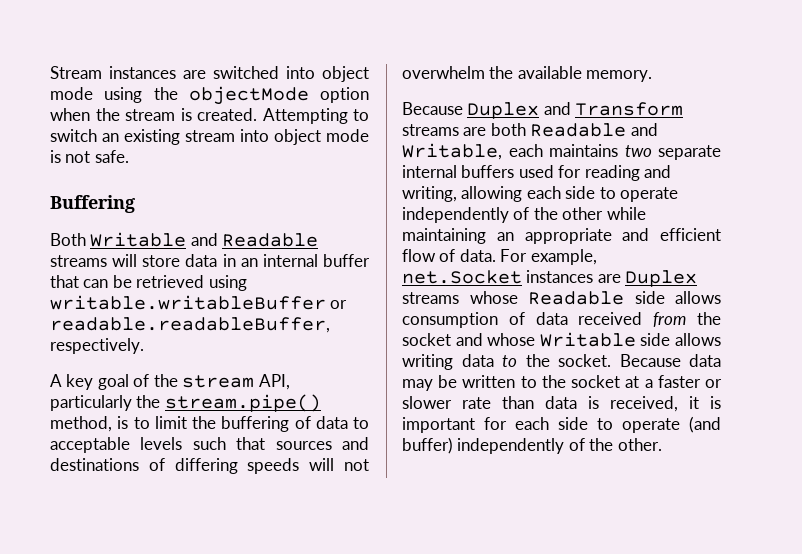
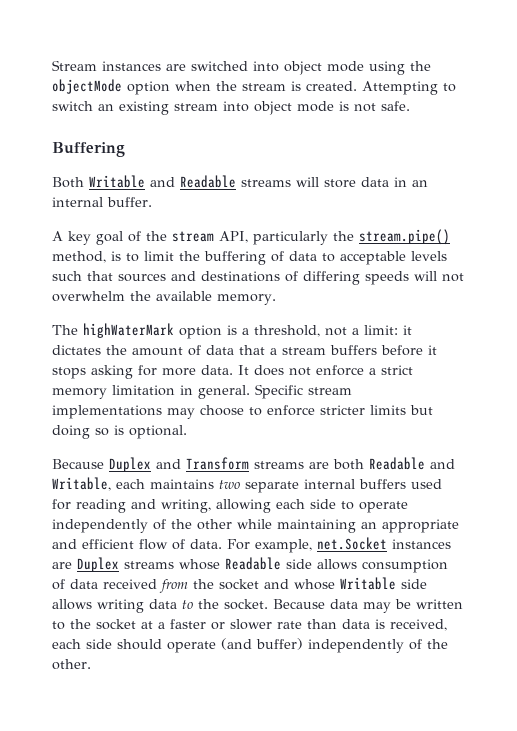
[323,254,370,267] [50,275,247,291] [50,295,348,310] [50,317,330,333] [50,338,144,354] buffer that can be retrieved using writable.writableBuffer or readable.readableBuffer, respectively. -> [107,197,152,207] buffer.
(653, 76) none -> [52,323,412,339] [52,345,437,356] [52,365,413,379] [52,384,352,399] [52,405,433,419] [52,425,187,439] // The highWaterMark option is a threshold, not a limit: it dictates the amount of data that a stream buffers before it stops asking for more data. It does not enforce a strict memory limitation in general. Specific stream implementations may choose to enforce stricter limits but doing so is optional.
[689,396,721,409] [402,417,613,433] it is important for each side to -> [52,639,162,650] each side should

